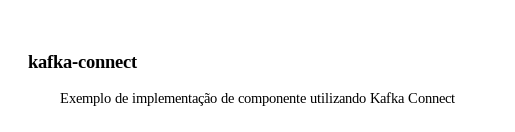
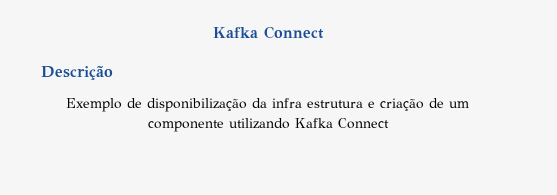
[28,55,138,68] kafka-connect -> [212,26,324,39] [41,65,113,80] Kafka Connect // Descrição
[132,93,234,106] implementação de -> [147,98,469,112] disponibilização da infra estrutura e criação de um

